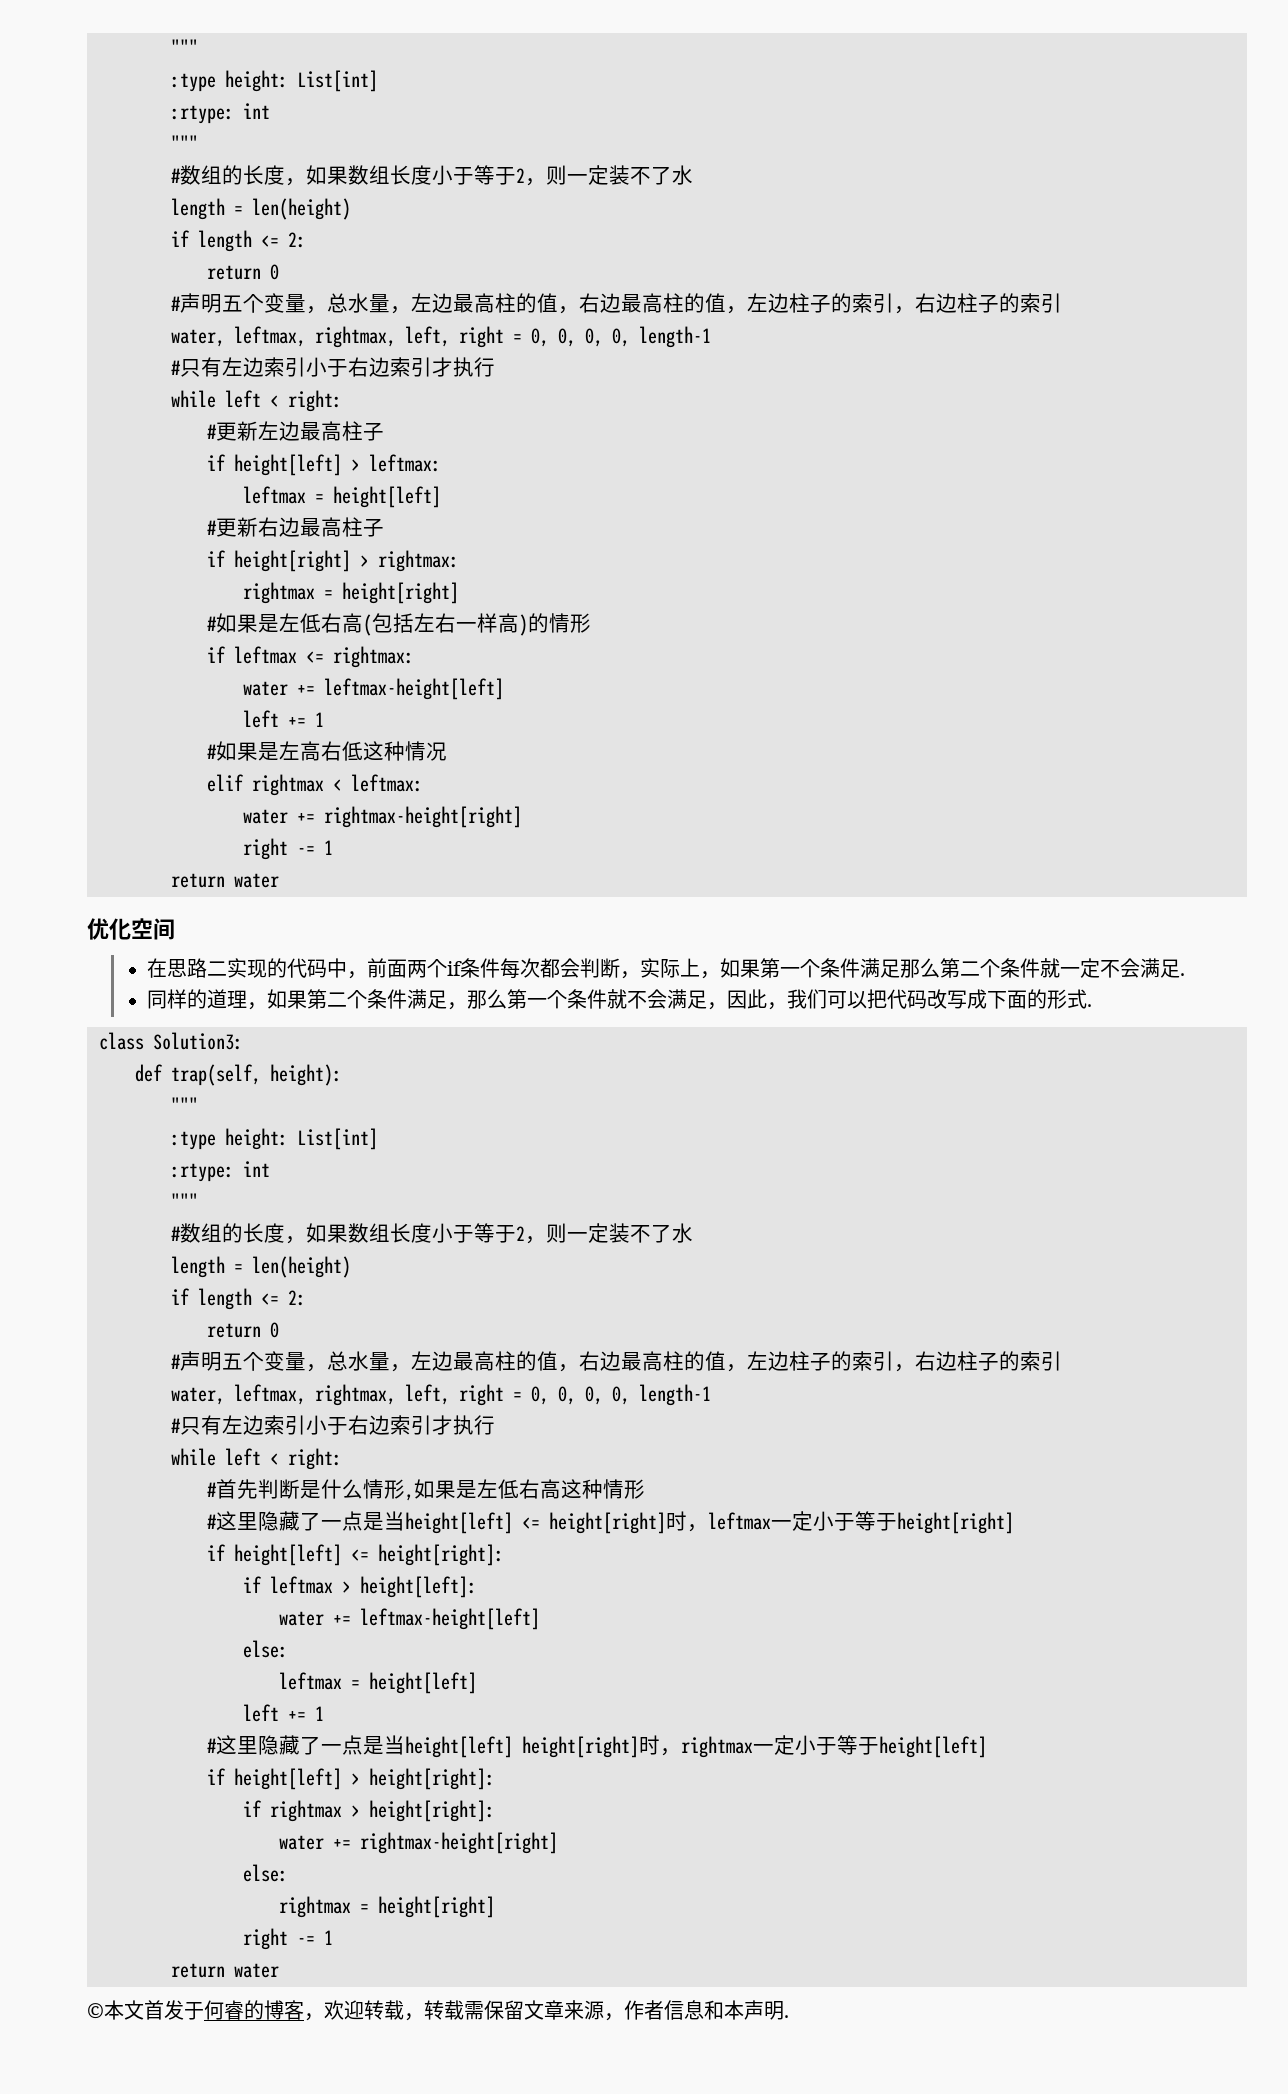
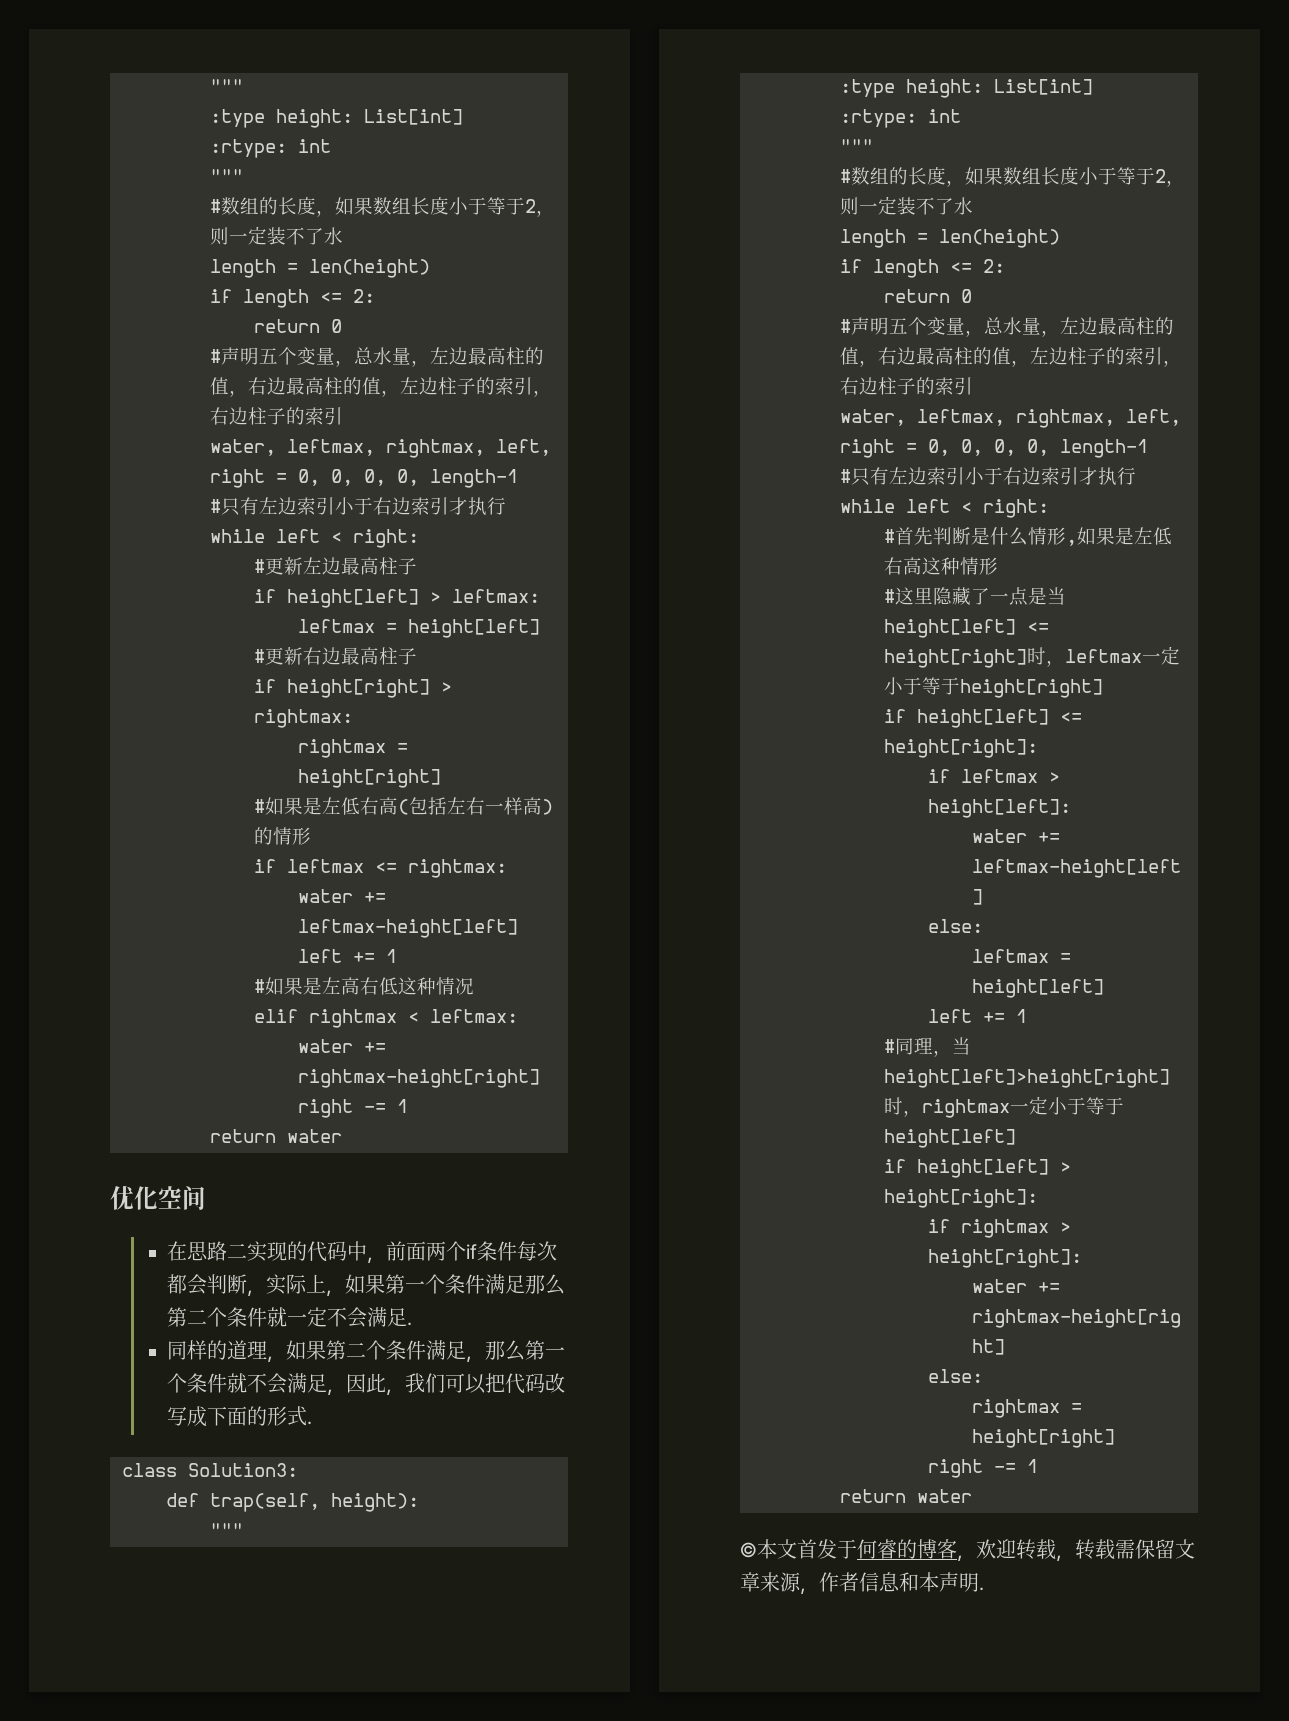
[216,1735,639,1758] 这里隐藏了一点是当height[left] height[right] -> [895,1037,971,1057] [884,1069,1170,1088] 同理，当height[left]>height[right]

